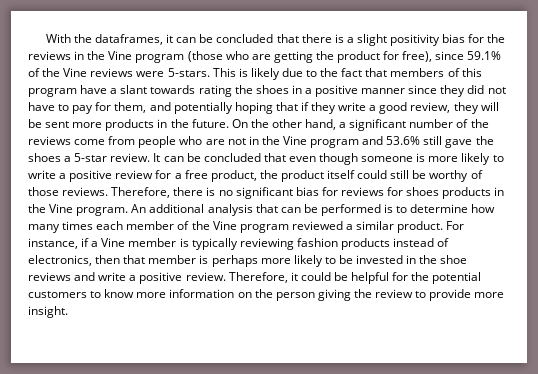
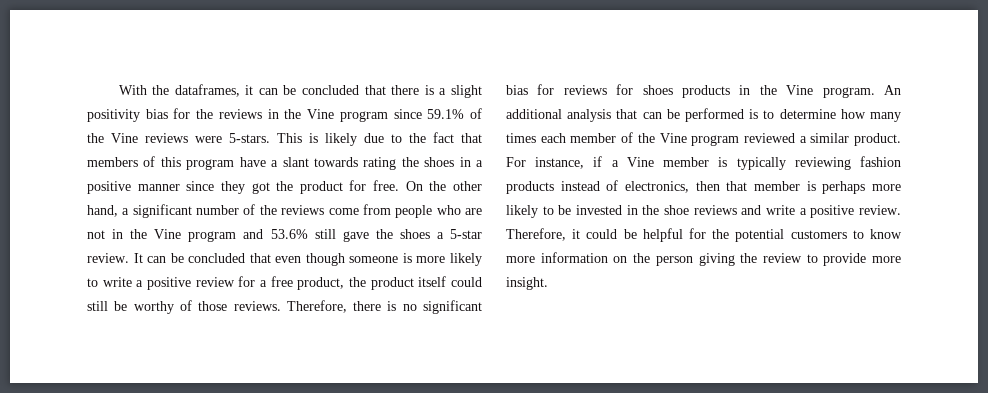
[187,51,433,63] (those who are getting the product for free), -> (388, 116) none
[467,85,506,94] [28,102,499,114] [28,119,229,131] did not have to pay for them, and potentially hoping that if they write a good review, they will be sent more products in the future. -> [251,180,400,194] got the product for free.

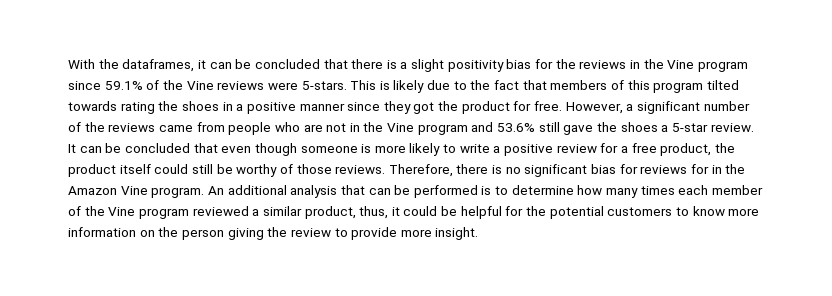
[239,157,309,167] have a slant -> [706,80,739,90] tilted
[405,181,482,191] [87,205,118,217] On the other hand, -> [565,102,623,114] However,
[328,208,359,215] come -> [158,125,193,132] came
[642,85,777,98] shoes products in the -> [711,164,746,174] [68,186,117,195] in the Amazon
[854,133,901,146] [506,156,901,170] [506,180,901,194] [506,205,901,218] [506,228,566,241] product. For instance, if a Vine member is typically reviewing fashion products instead of electronics, then that member is perhaps more likely to be invested in the shoe reviews and write a positive review. Therefore, -> [304,206,389,219] product, thus,

